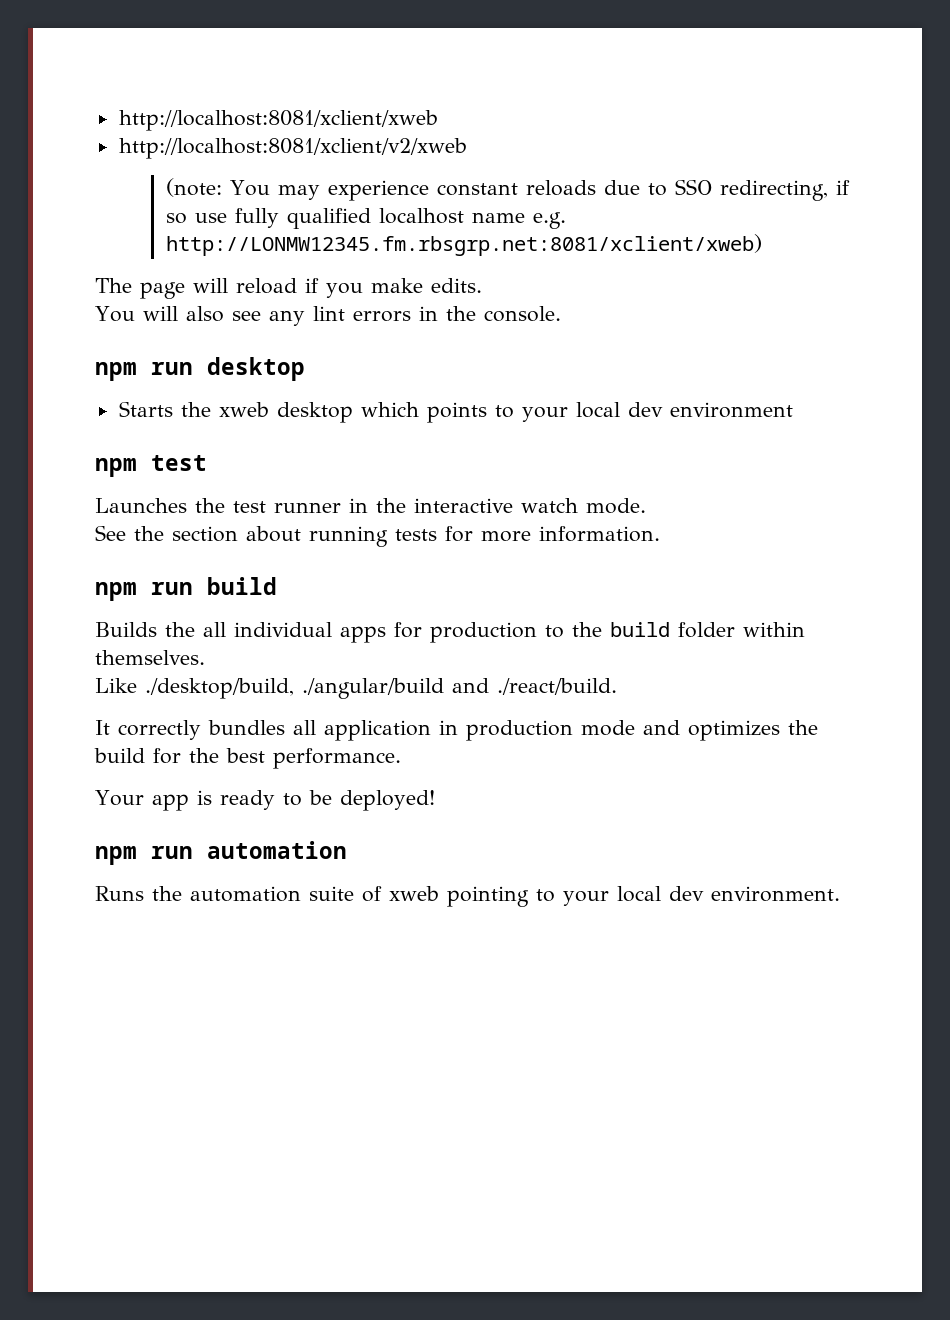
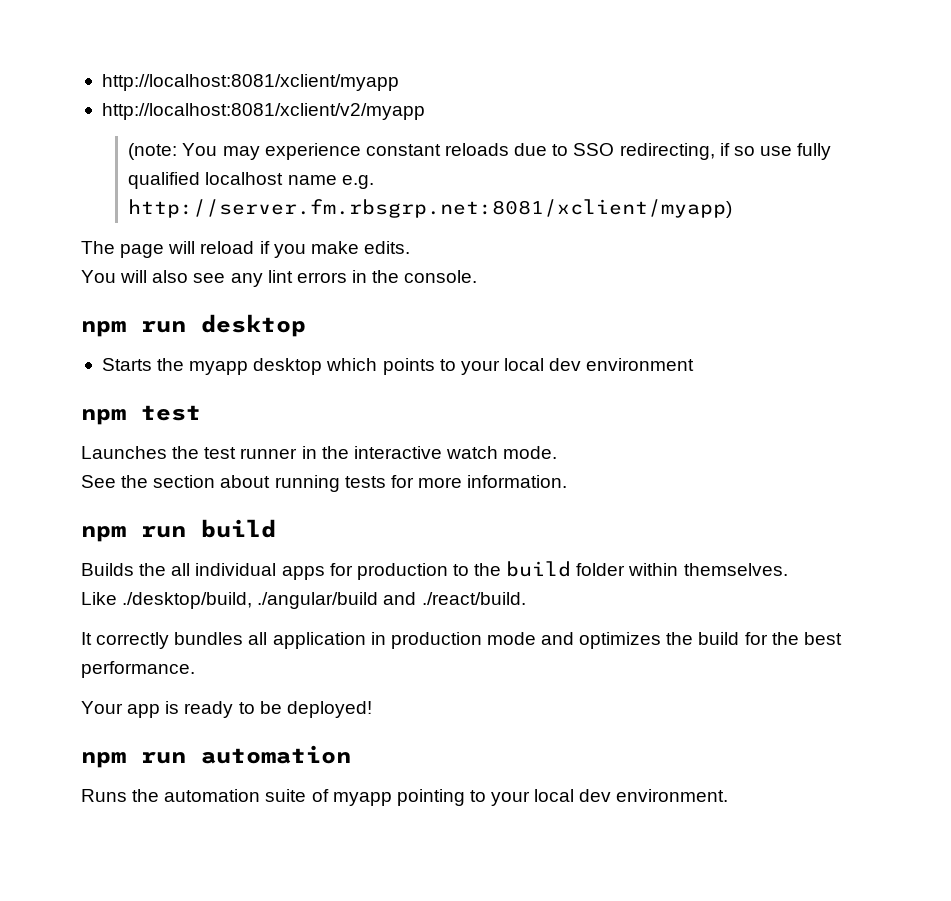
[118,110,438,131] [118,138,467,159] http://localhost:8081/xclient/xweb // http://localhost:8081/xclient/v2/xweb -> [101,74,399,91] [101,103,425,120] http://localhost:8081/xclient/myapp // http://localhost:8081/xclient/v2/myapp
[165,234,762,256] http://LONMW12345.fm.rbsgrp.net:8081/xclient/xweb) -> [128,199,733,218] http://server.fm.rbsgrp.net:8081/xclient/myapp)
[218,402,269,417] xweb -> [189,361,249,375] myapp
[389,886,439,901] xweb -> [332,792,392,806] myapp

